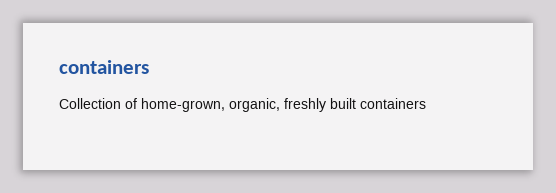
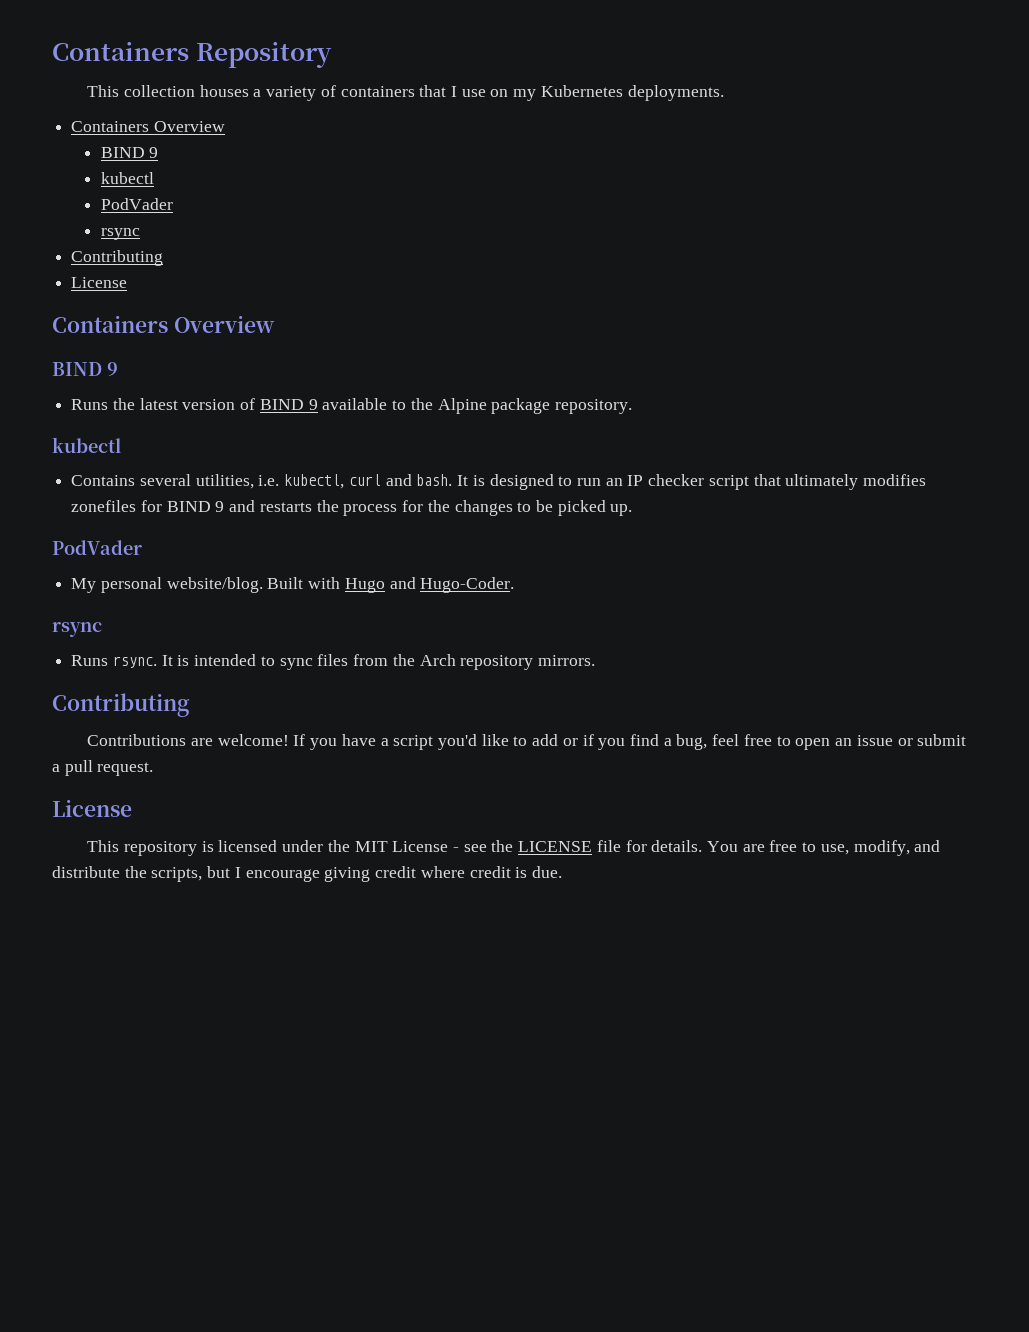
[59,60,149,74] [59,98,426,112] containers // Collection of home-grown, organic, freshly built containers -> [52,42,332,68] [87,85,724,101] [71,121,225,132] [100,147,159,158] [100,172,154,184] [100,198,173,210] [100,228,140,240] [71,250,164,266] [71,277,128,288] [52,315,275,333] [52,362,118,376] [71,398,632,414] [52,437,121,453] [71,474,927,490] [71,500,633,516] [52,540,142,555] [71,577,515,593] [52,622,102,637] [71,654,595,670] [52,693,190,717] [87,734,967,750] [52,760,154,776] [52,799,132,817] [87,840,941,856] [52,866,562,882] Containers Repository // This collection houses a variety of containers that I use on my Kubernetes deployments. // Containers Overview // BIND 9 // kubectl // PodVader // rsync // Contributing // License // Containers Overview // BIND 9 // Runs the latest version of BIND 9 available to the Alpine package repository. // kubectl // Contains several utilities, i.e. kubectl, curl and bash. It is designed to run an IP checker script that ultimately modifies zonefiles for BIND 9 and restarts the process for the changes to be picked up. // PodVader // My personal website/blog. Built with Hugo and Hugo-Coder. // rsync // Runs rsync. It is intended to sync files from the Arch repository mirrors. // Contributing // Contributions are welcome! If you have a script you'd like to add or if you find a bug, feel free to open an issue or submit a pull request. // License // This repository is licensed under the MIT License - see the LICENSE file for details. You are free to use, modify, and distribute the scripts, but I encourage giving credit where credit is due.

